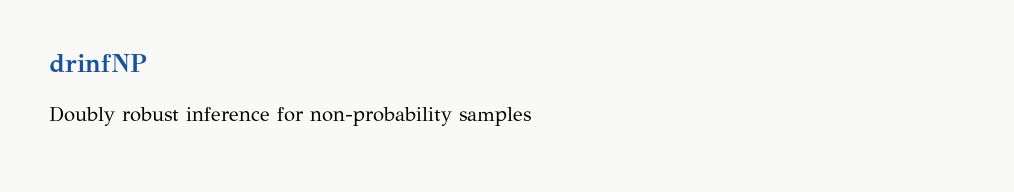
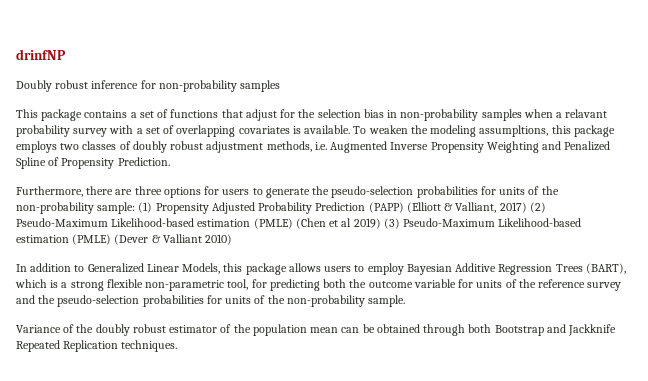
(531, 116) none -> [16,109,608,121] [16,125,615,137] [16,141,611,153] [16,157,170,169] [16,186,559,198] [16,202,546,214] [16,218,582,229] [16,234,233,245] [16,263,626,275] [15,279,622,291] [16,295,406,307] [16,324,617,336] [16,340,178,352] // This package contains a set of functions that adjust for the selection bias in non-probability samples when a relavant probability survey with a set of overlapping covariates is available. To weaken the modeling assumpltions, this package employs two classes of doubly robust adjustment methods, i.e. Augmented Inverse Propensity Weighting and Penalized Spline of Propensity Prediction. // Furthermore, there are three options for users to generate the pseudo-selection probabilities for units of the non-probability sample: (1) Propensity Adjusted Probability Prediction (PAPP) (Elliott & Valliant, 2017) (2) Pseudo-Maximum Likelihood-based estimation (PMLE) (Chen et al 2019) (3) Pseudo-Maximum Likelihood-based estimation (PMLE) (Dever & Valliant 2010) // In addition to Generalized Linear Models, this package allows users to employ Bayesian Additive Regression Trees (BART), which is a strong flexible non-parametric tool, for predicting both the outcome variable for units of the reference survey and the pseudo-selection probabilities for units of the non-probability sample. // Variance of the doubly robust estimator of the population mean can be obtained through both Bootstrap and Jackknife Repeated Replication techniques.

